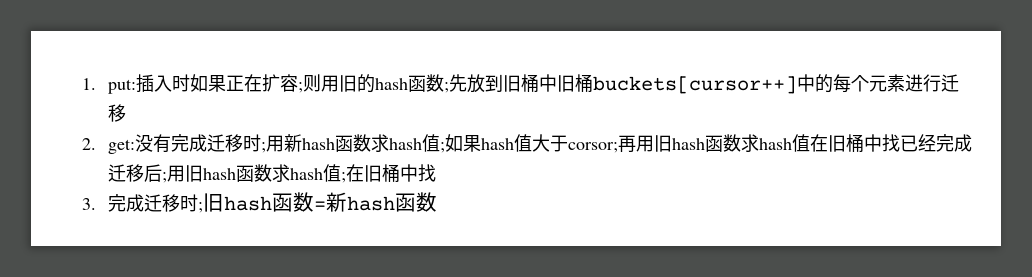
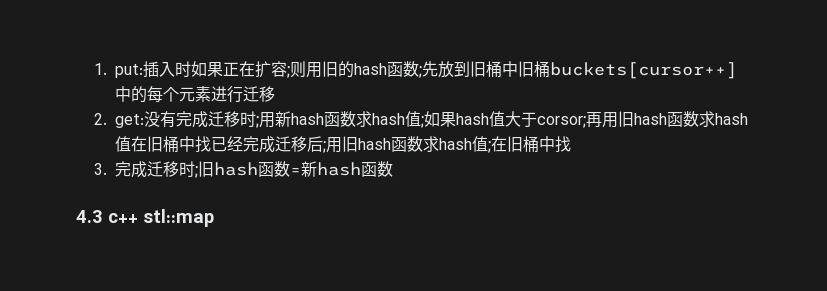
(438, 202) none -> [76,209,214,227] // 4.3 c++ stl::map

